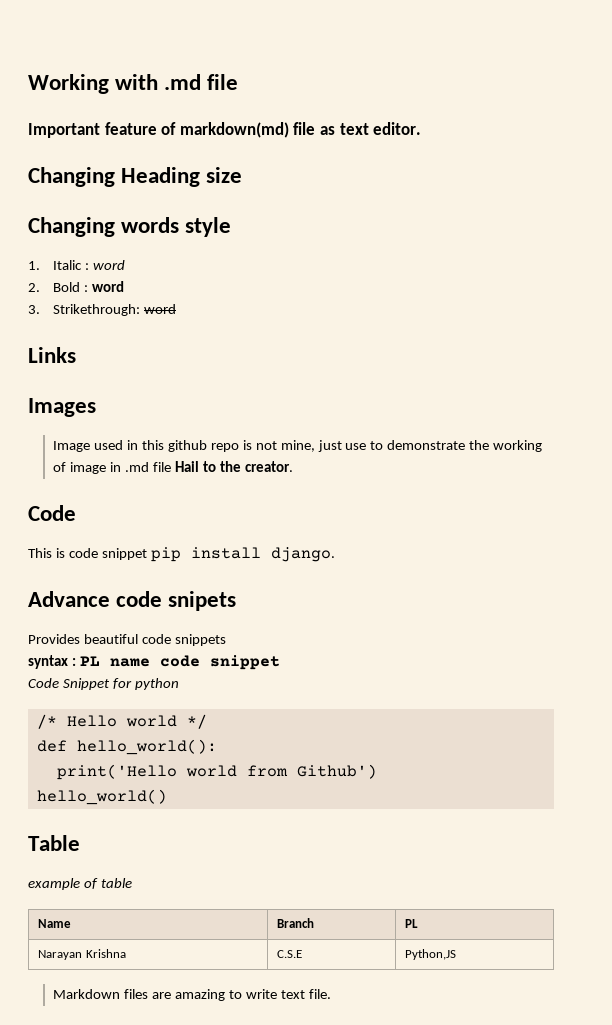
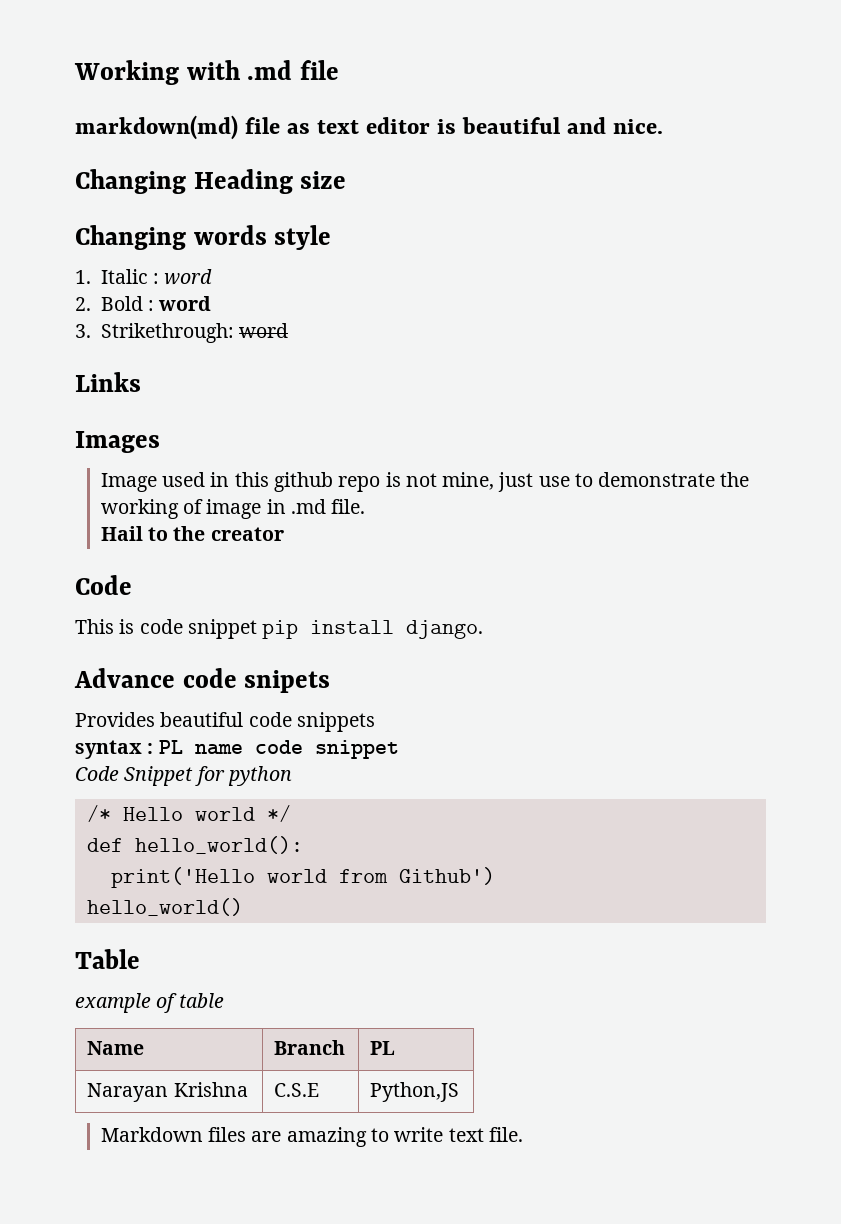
[28,122,177,138] Important feature of -> (340, 70) none
[373,122,422,135] editor. -> [366,117,664,134] editor is beautiful and nice.
[152,462,171,472] file -> [331,499,366,514] file. //
[244,461,293,472] creator. -> [210,527,284,541] creator

